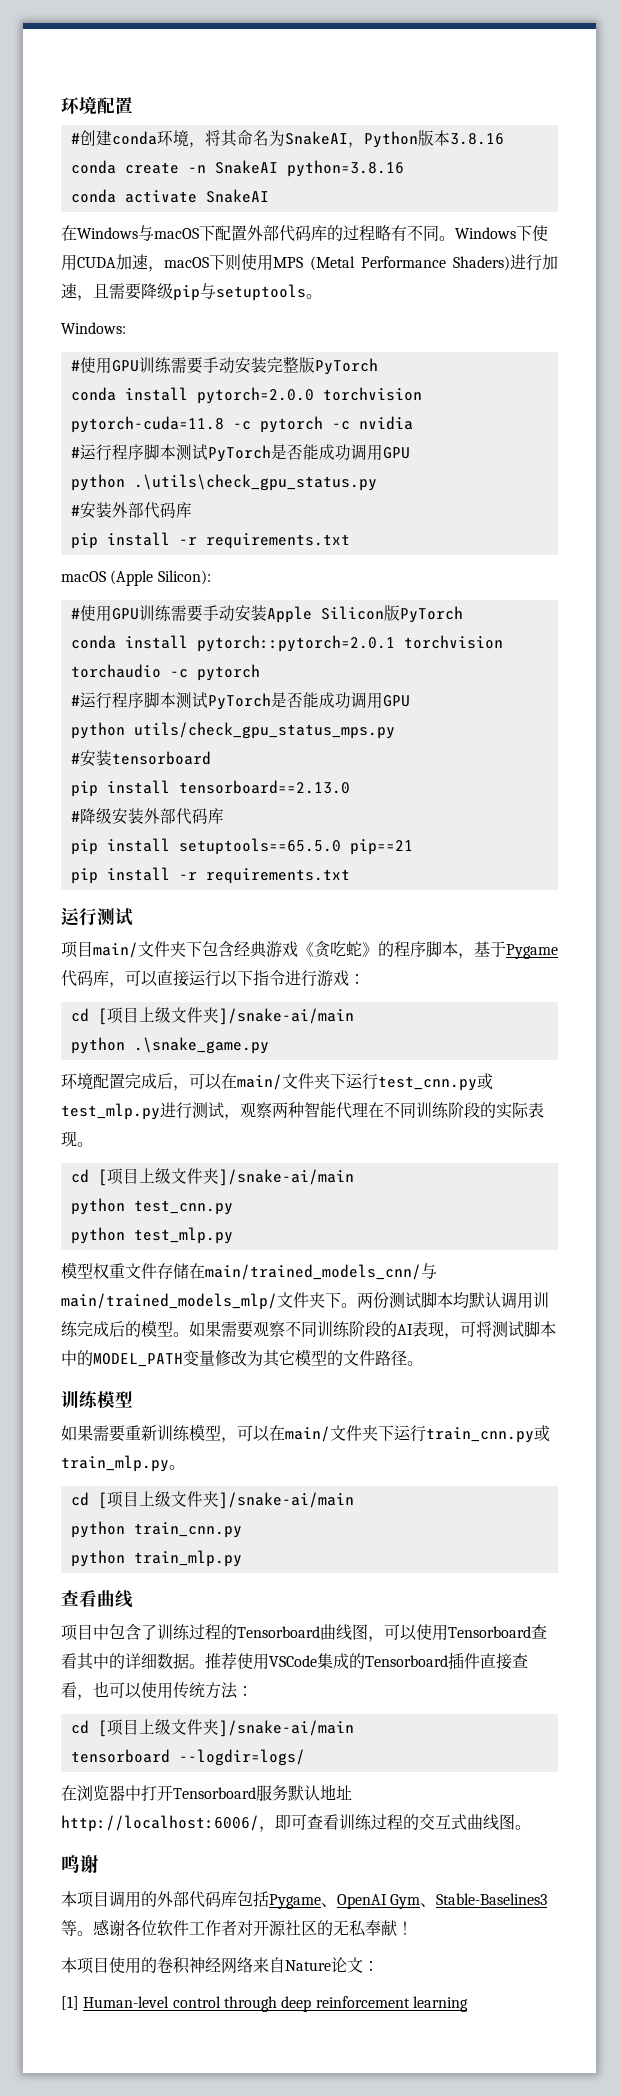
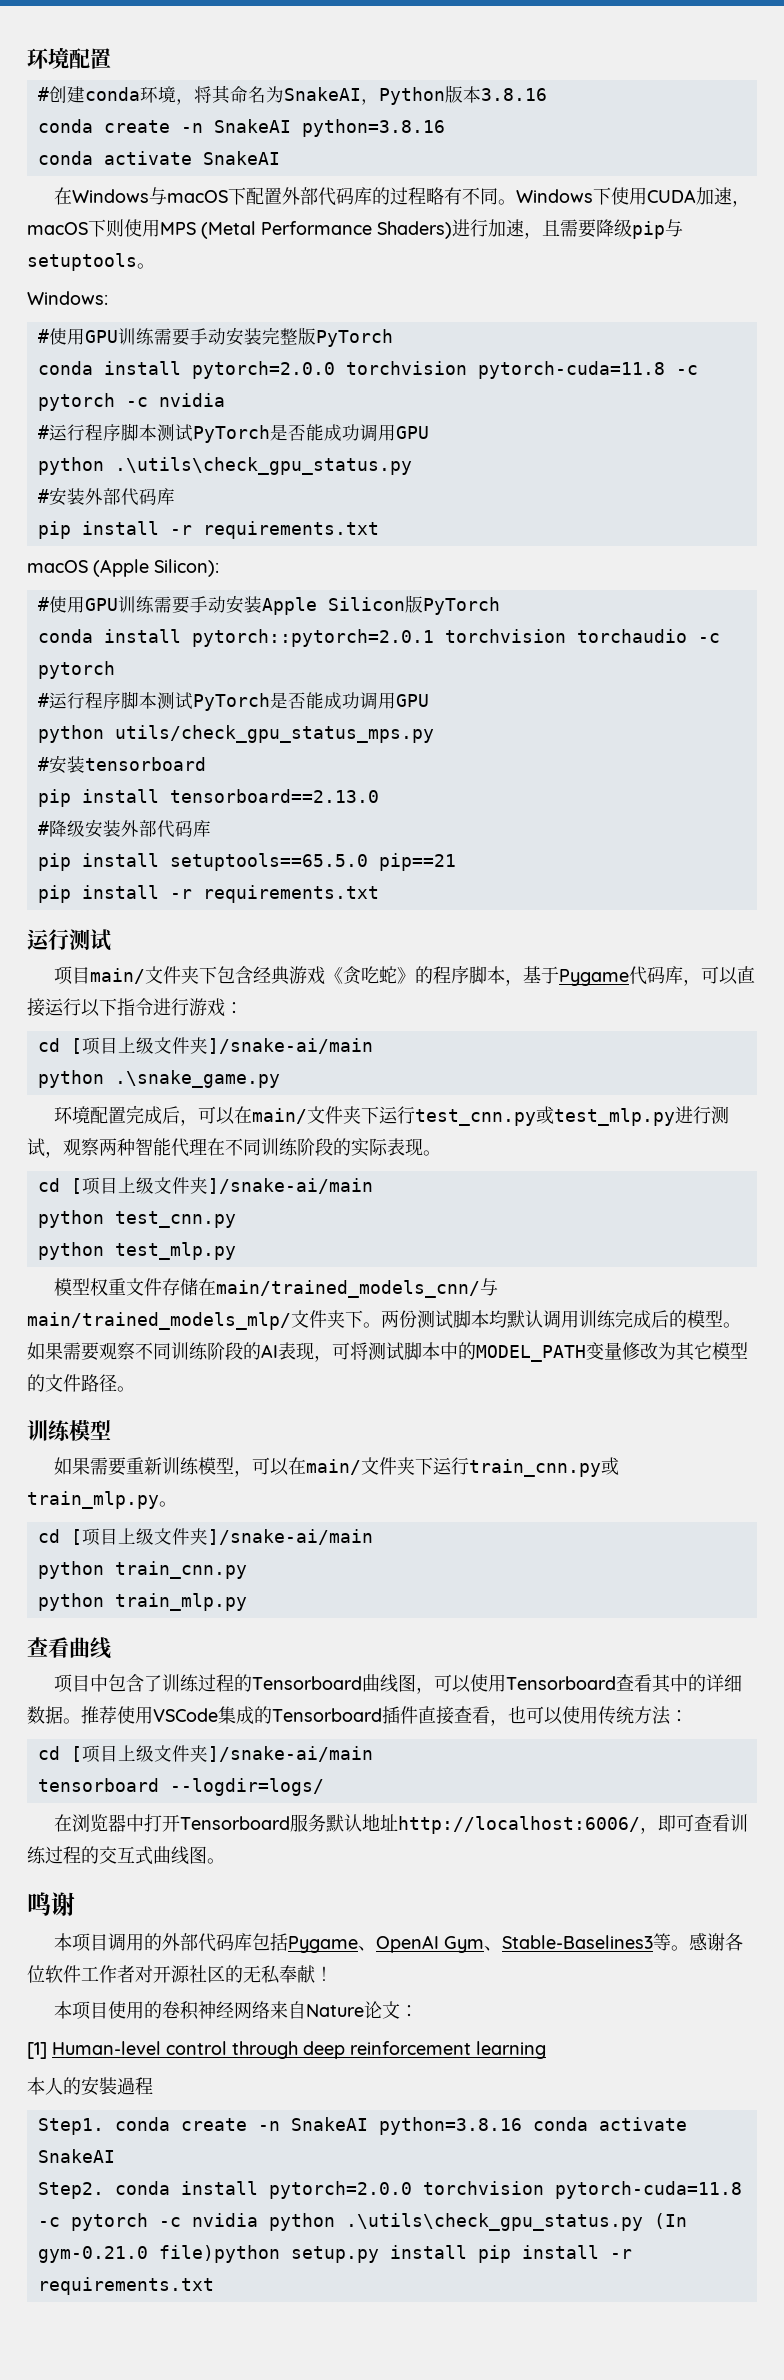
(468, 2004) none -> [27,2076,153,2096] [37,2117,687,2135] [37,2149,115,2163] [37,2181,742,2199] [37,2213,687,2231] [37,2245,632,2263] [37,2277,214,2295] // 本人的安裝過程 // Step1. conda create -n SnakeAI python=3.8.16 conda activate SnakeAI // Step2. conda install pytorch=2.0.0 torchvision pytorch-cuda=11.8 -c pytorch -c nvidia python .\utils\check_gpu_status.py (In gym-0.21.0 file)python setup.py install pip install -r requirements.txt

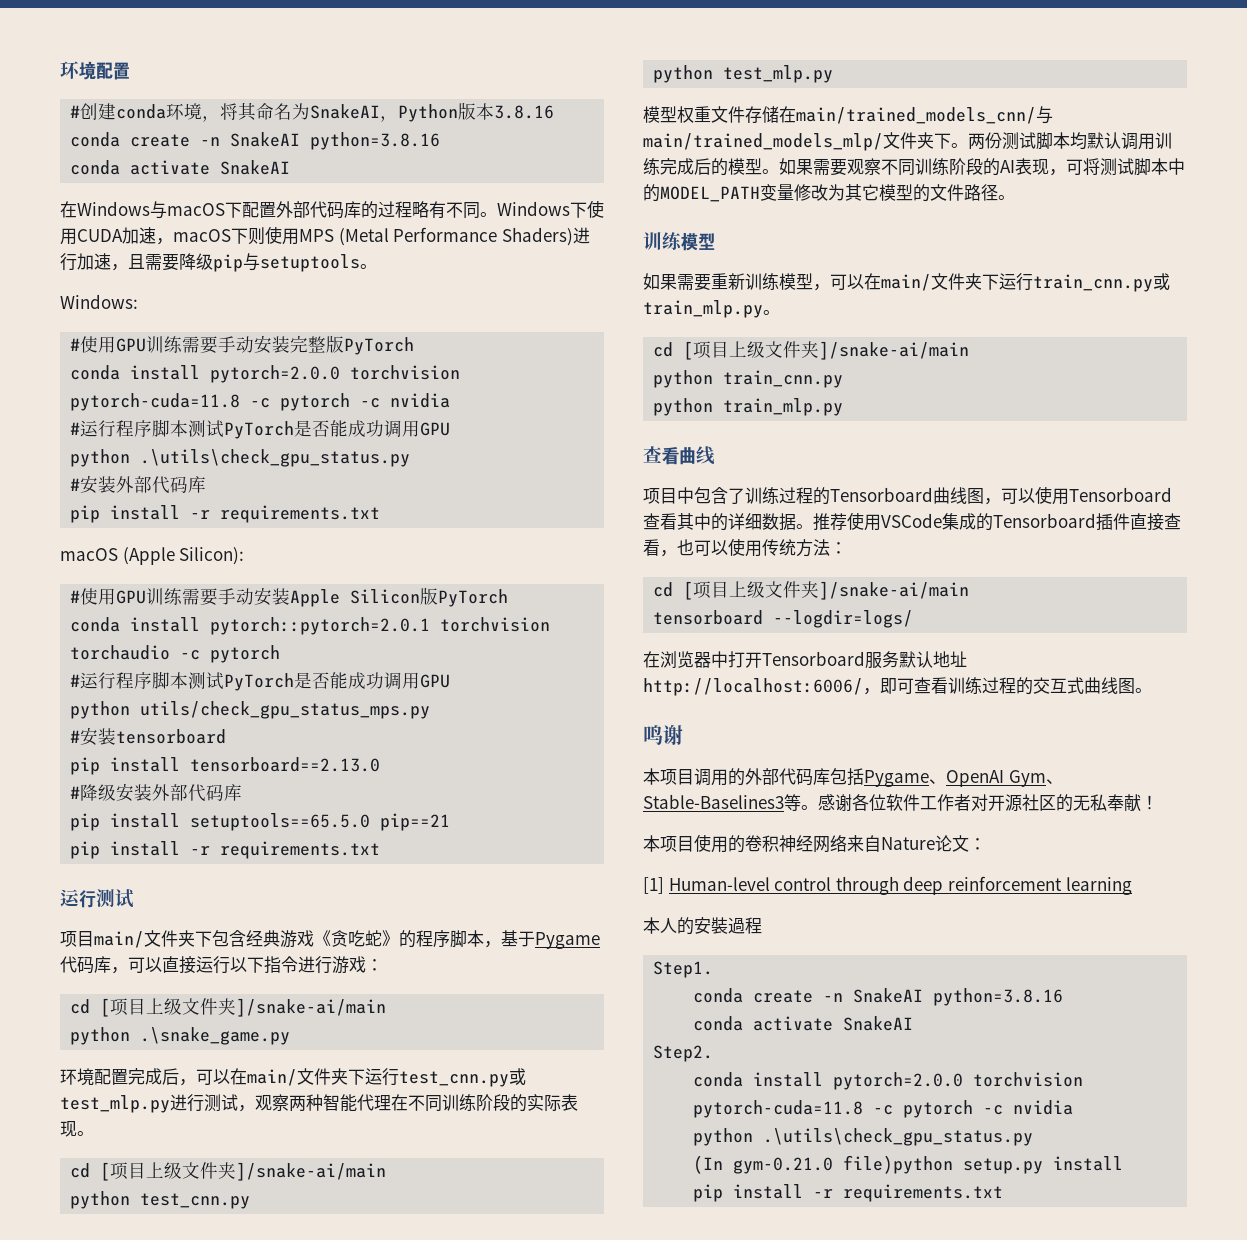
[114,2117,522,2135] conda create -n SnakeAI python=3.8.16 -> [693,988,1064,1006] // conda create -n SnakeAI python=3.8.16 //
[114,2181,742,2199] [37,2213,643,2231] conda install pytorch=2.0.0 torchvision pytorch-cuda=11.8 -c pytorch -c nvidia python .\utils\check_gpu_status.py -> [693,1072,1084,1090] [693,1100,1074,1118] [693,1128,1034,1146] // conda install pytorch=2.0.0 torchvision pytorch-cuda=11.8 -c pytorch -c nvidia // python .\utils\check_gpu_status.py //
(467, 2252) none -> (1124, 1163) //

